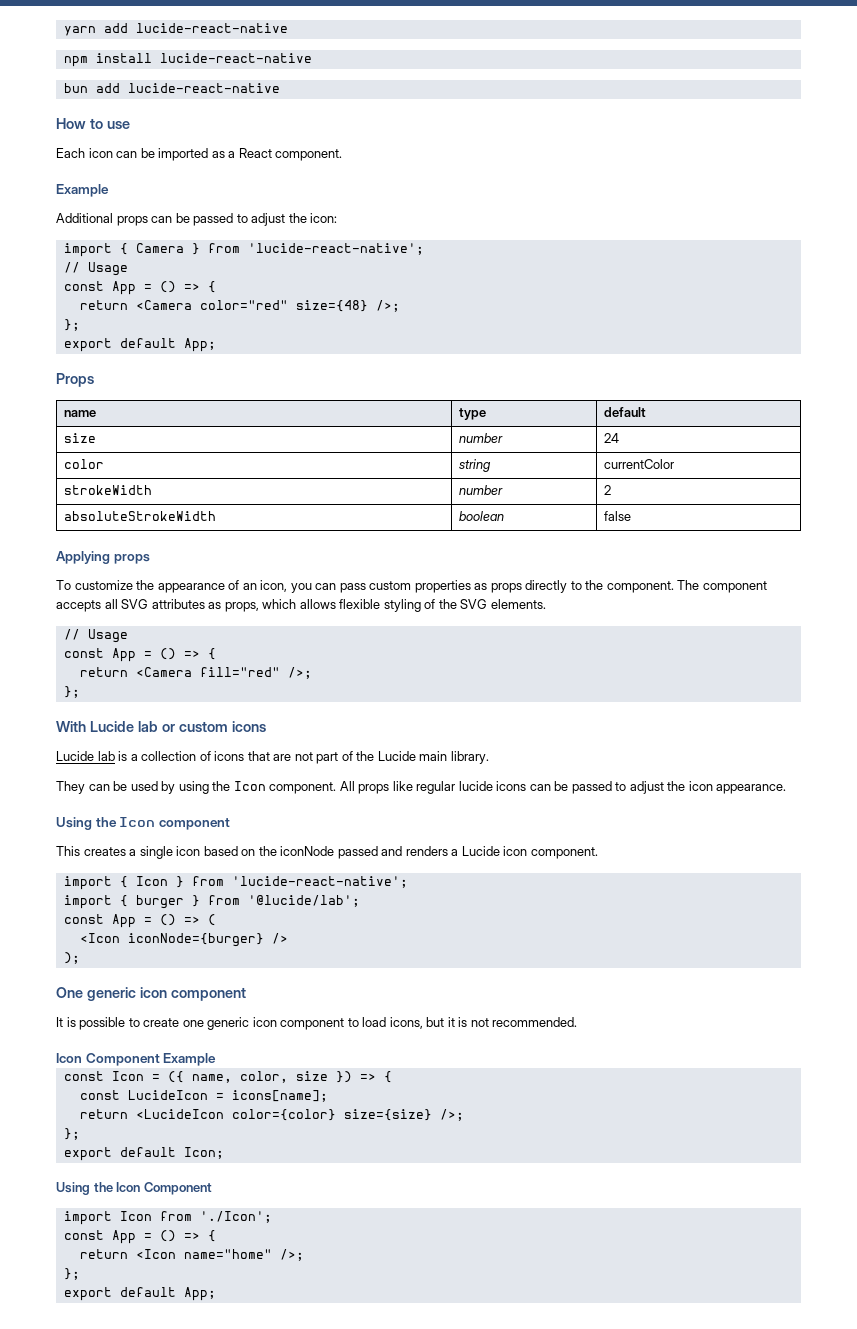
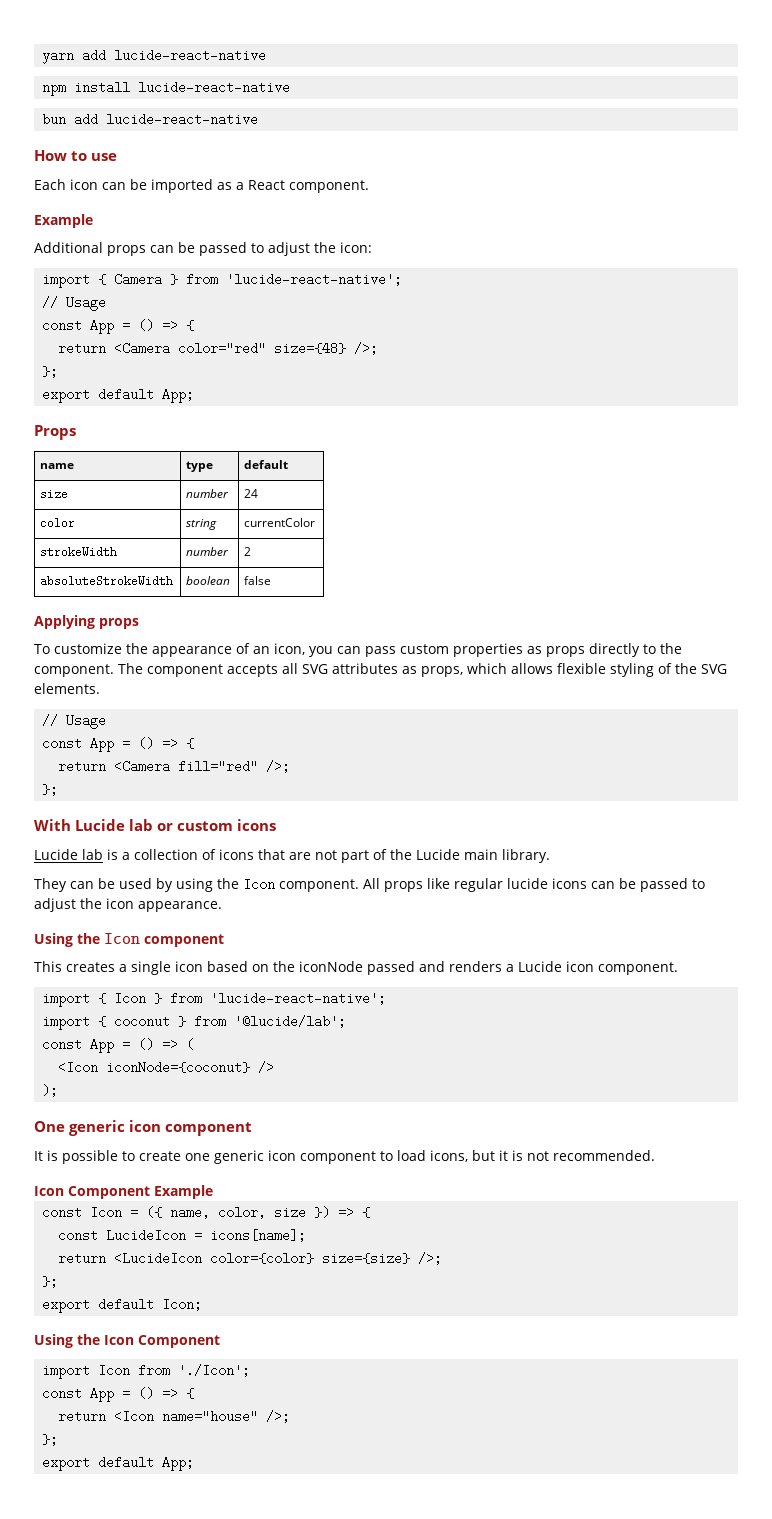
[135,895,184,909] burger -> [114,1015,171,1028] coconut
[127,933,264,947] iconNode={burger} -> [106,1061,251,1074] iconNode={coconut}
[183,1249,272,1259] name="home" -> [162,1410,259,1423] name="house"

